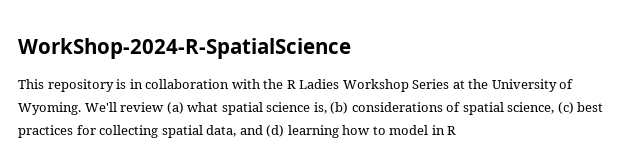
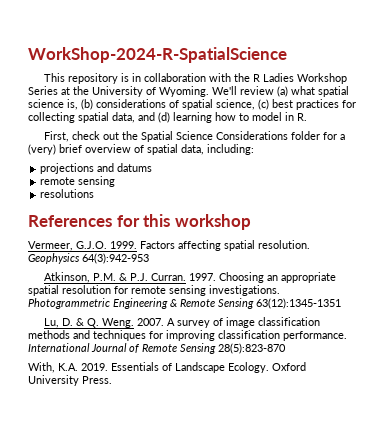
[447,126,457,135] R -> [297,113,307,121] [44,131,346,142] [28,144,254,155] [40,163,153,174] [40,176,116,187] [40,189,95,198] [28,214,251,230] [28,240,310,251] [28,253,149,264] [44,272,337,283] [28,285,280,296] [28,298,341,309] [44,317,321,328] [28,330,347,341] [28,343,286,354] [28,362,306,373] [28,375,112,386] R. // First, check out the Spatial Science Considerations folder for a (very) brief overview of spatial data, including: // projections and datums // remote sensing // resolutions // References for this workshop // Vermeer, G.J.O. 1999. Factors affecting spatial resolution. Geophysics 64(3):942-953 // Atkinson, P.M. & P.J. Curran. 1997. Choosing an appropriate spatial resolution for remote sensing investigations. Photogrammetric Engineering & Remote Sensing 63(12):1345-1351 // Lu, D. & Q. Weng. 2007. A survey of image classification methods and techniques for improving classification performance. International Journal of Remote Sensing 28(5):823-870 // With, K.A. 2019. Essentials of Landscape Ecology. Oxford University Press.

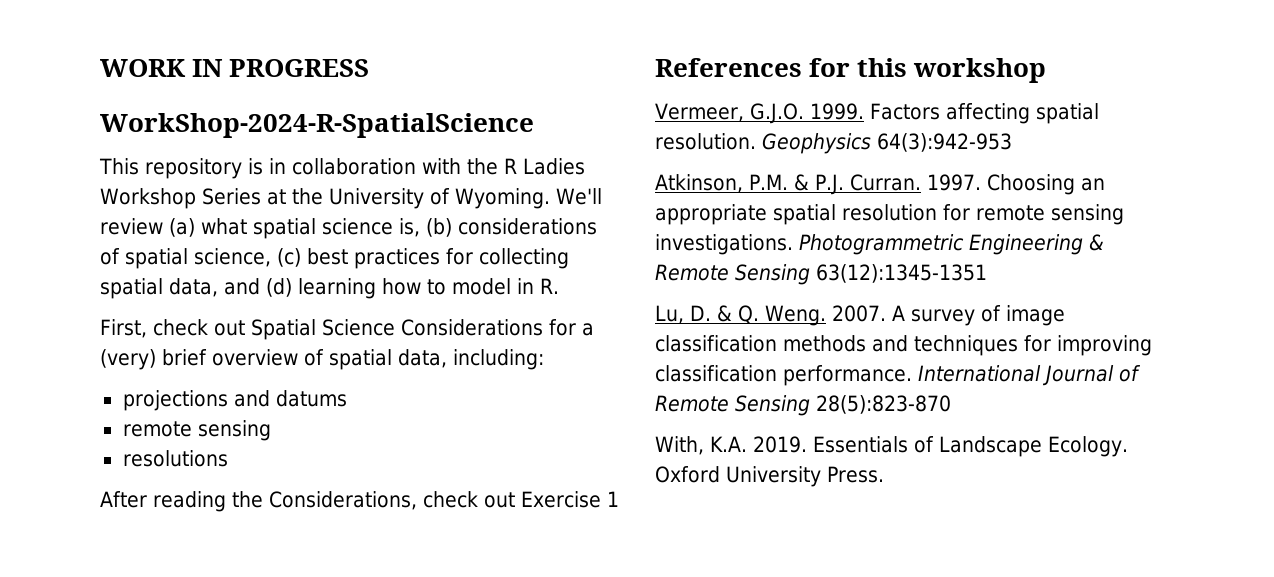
(28, 55) none -> [100,59,370,77] WORK IN PROGRESS //
[122,131,139,140] the -> (245, 328) none
[291,131,321,140] folder -> (543, 327) none
(95, 193) none -> [100,491,619,512] // After reading the Considerations, check out Exercise 1

